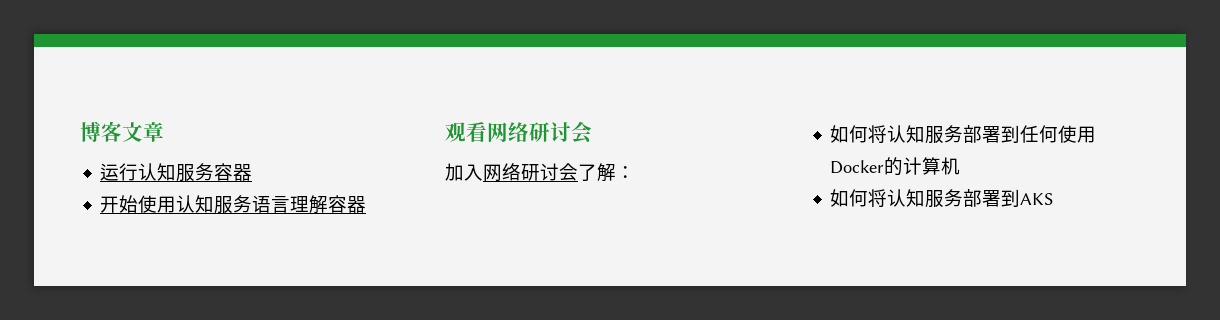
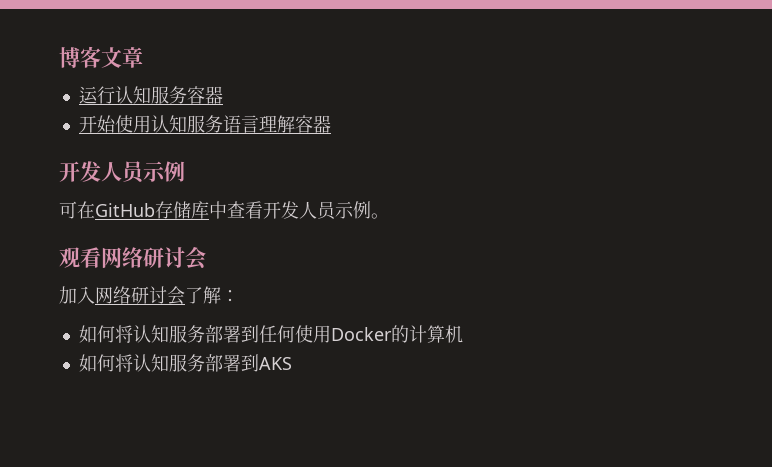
(367, 204) none -> [59,161,185,184] [59,201,389,220] // 开发人员示例 // 可在GitHub存储库中查看开发人员示例。

